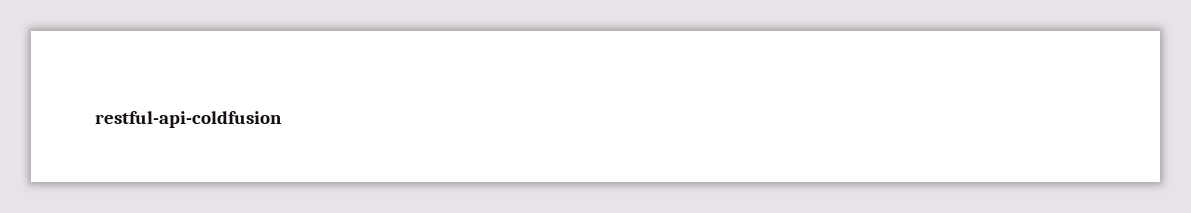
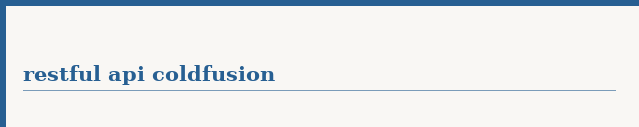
[95,111,282,128] restful-api-coldfusion -> [23,65,275,85] restful api coldfusion

